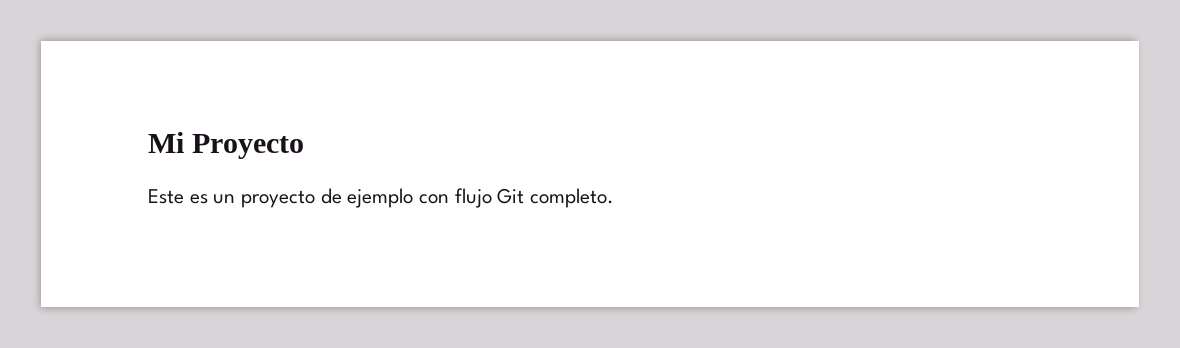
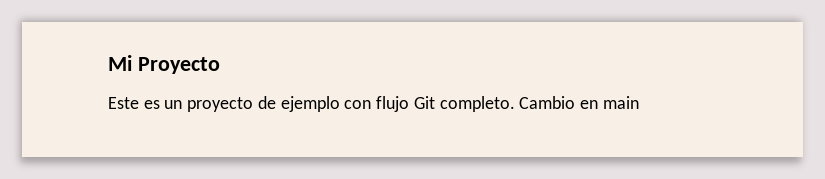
(615, 198) none -> [519,96,639,109] Cambio en main

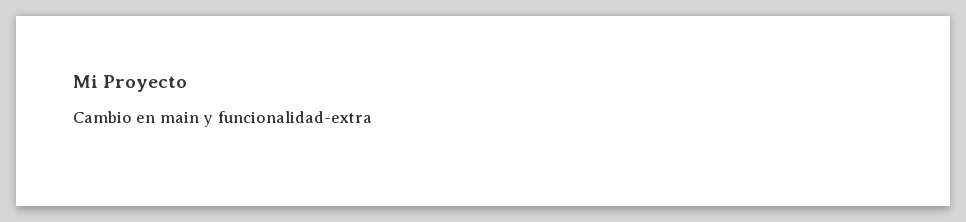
[108,96,515,112] Este es un proyecto de ejemplo con flujo Git completo. -> (188, 83) none
(639, 102) none -> [203,111,372,127] y funcionalidad-extra

